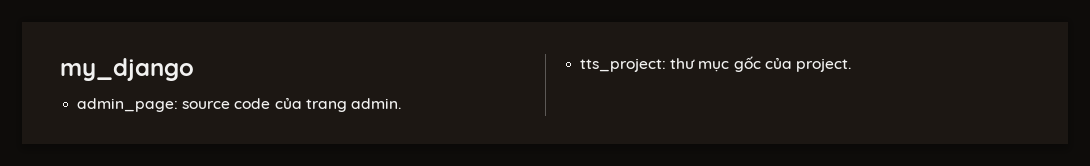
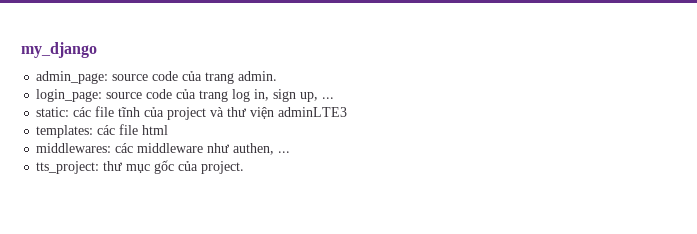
(401, 103) none -> [36,89,335,102] [36,106,348,120] [36,124,169,138] [36,143,291,155] // login_page: source code của trang log in, sign up, ... // static: các file tĩnh của project và thư viện adminLTE3 // templates: các file html // middlewares: các middleware như authen, ...

